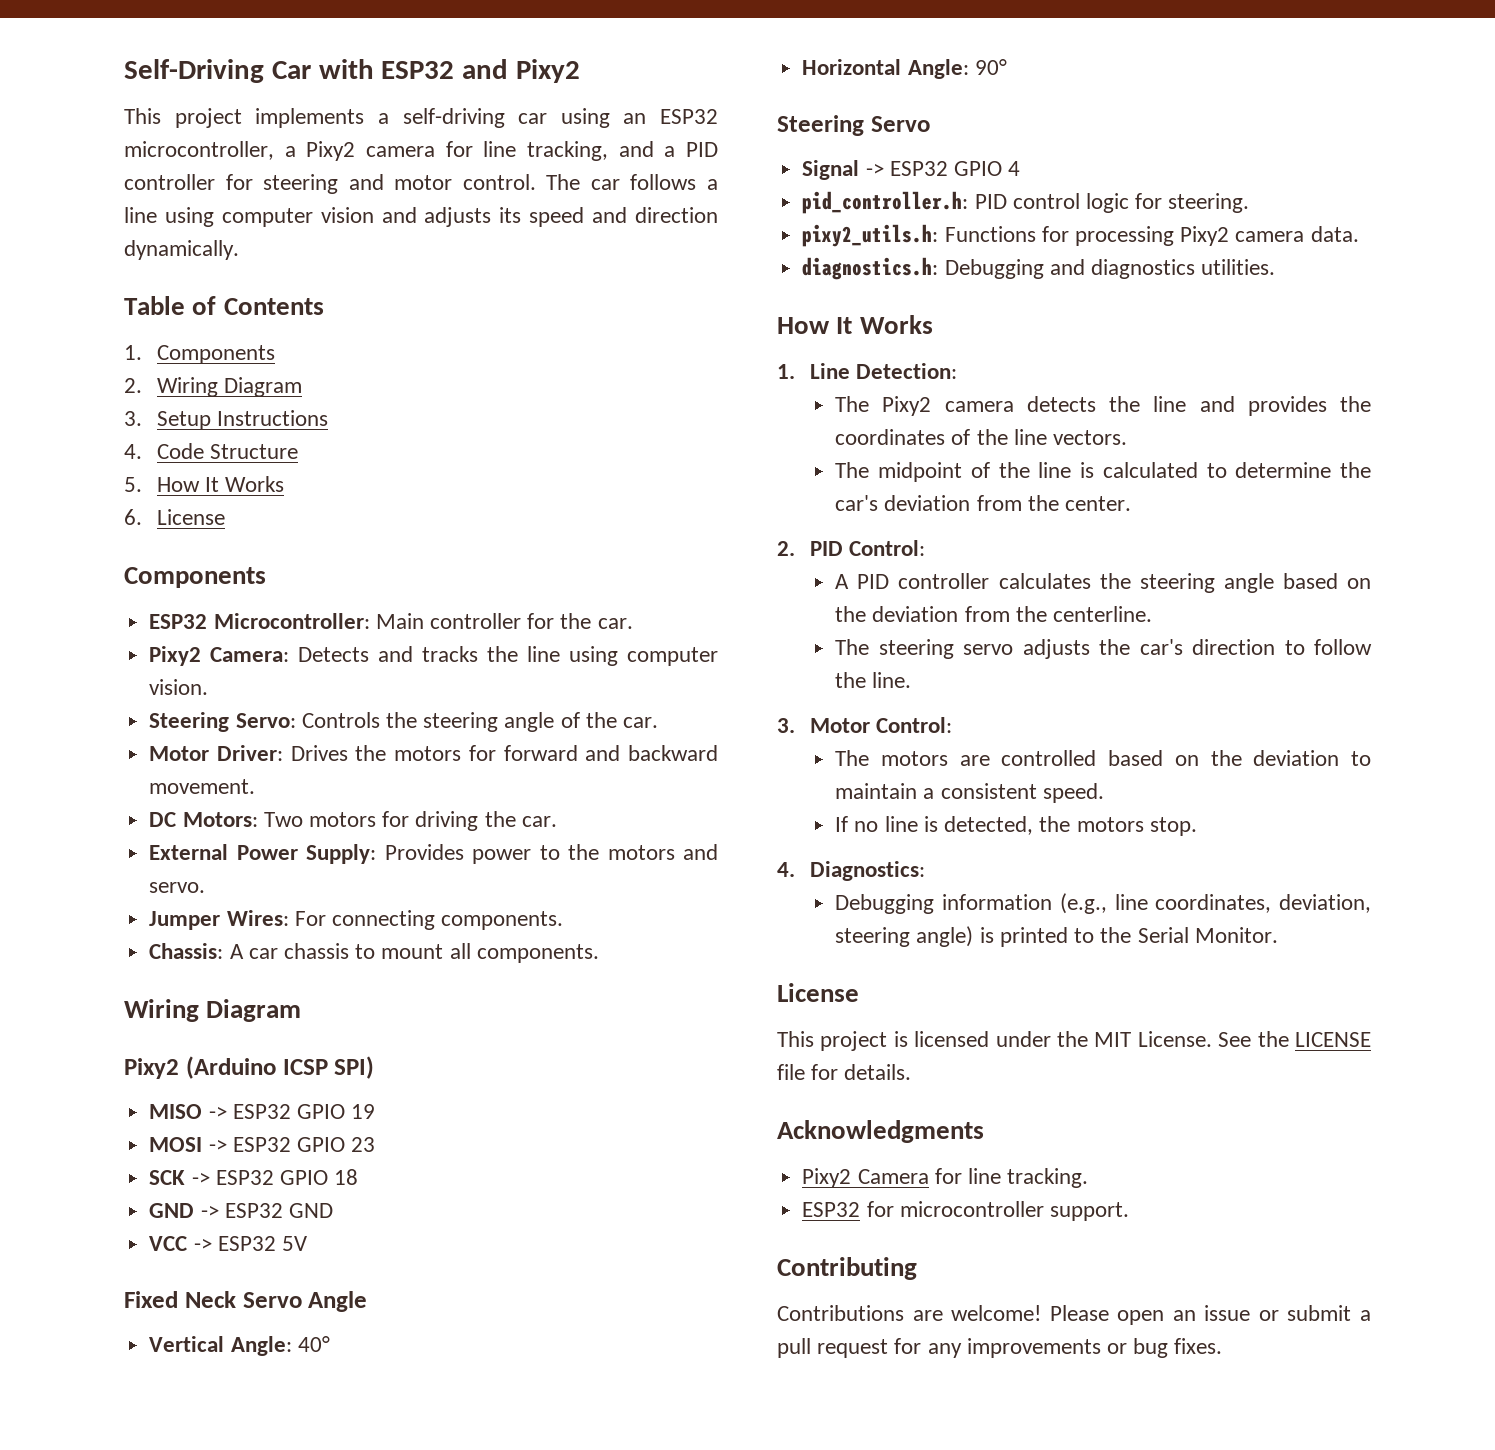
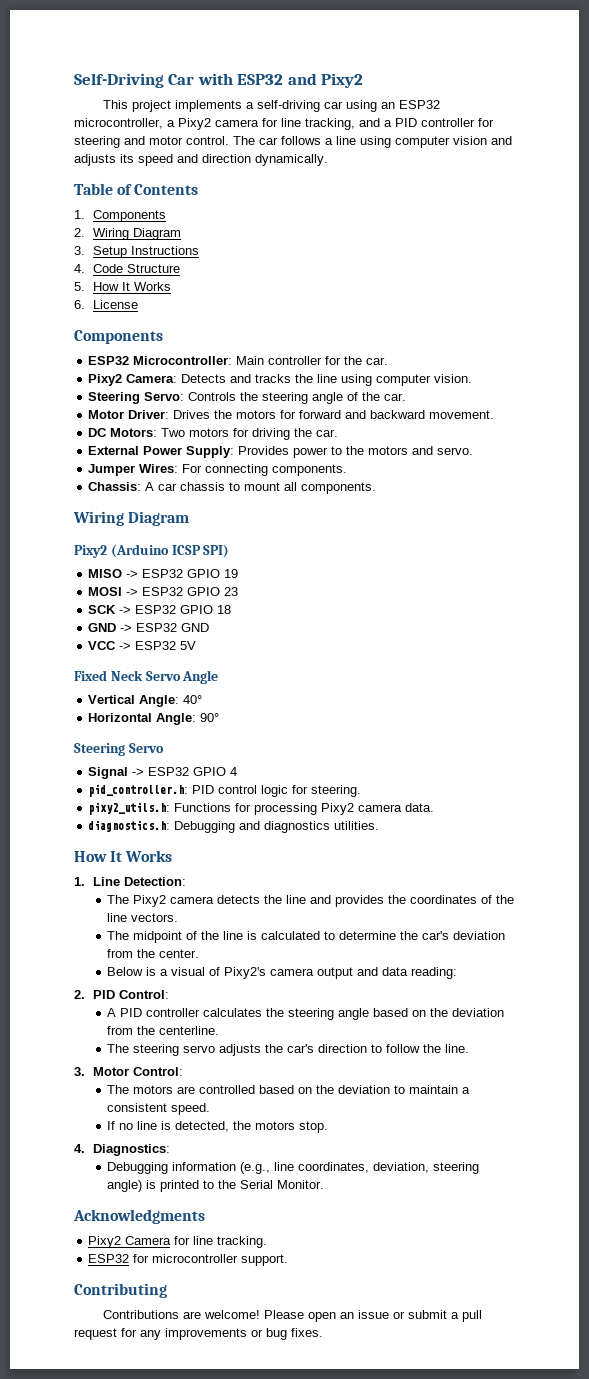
(1132, 503) none -> [107,967,458,979] // Below is a visual of Pixy2's camera output and data reading:
[777,983,859,1002] [777,1031,1371,1051] [777,1064,912,1080] // License // This project is licensed under the MIT License. See the LICENSE file for details. -> (325, 1184) none

